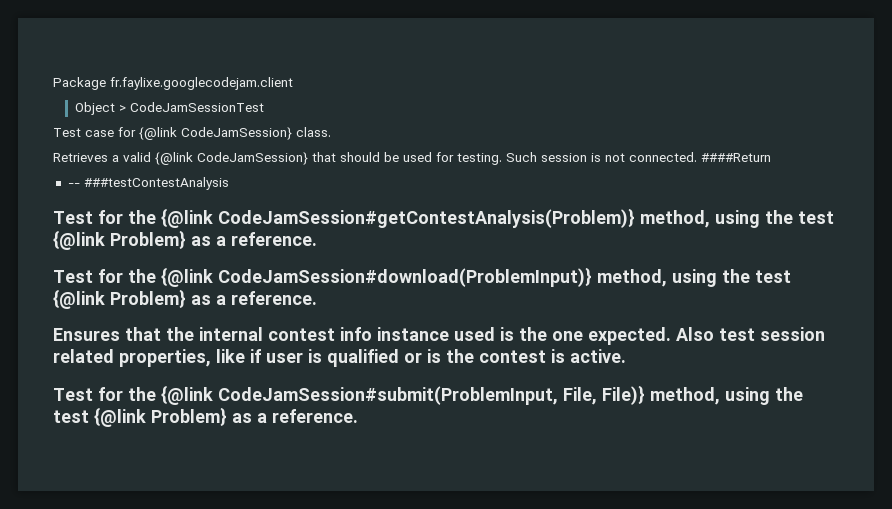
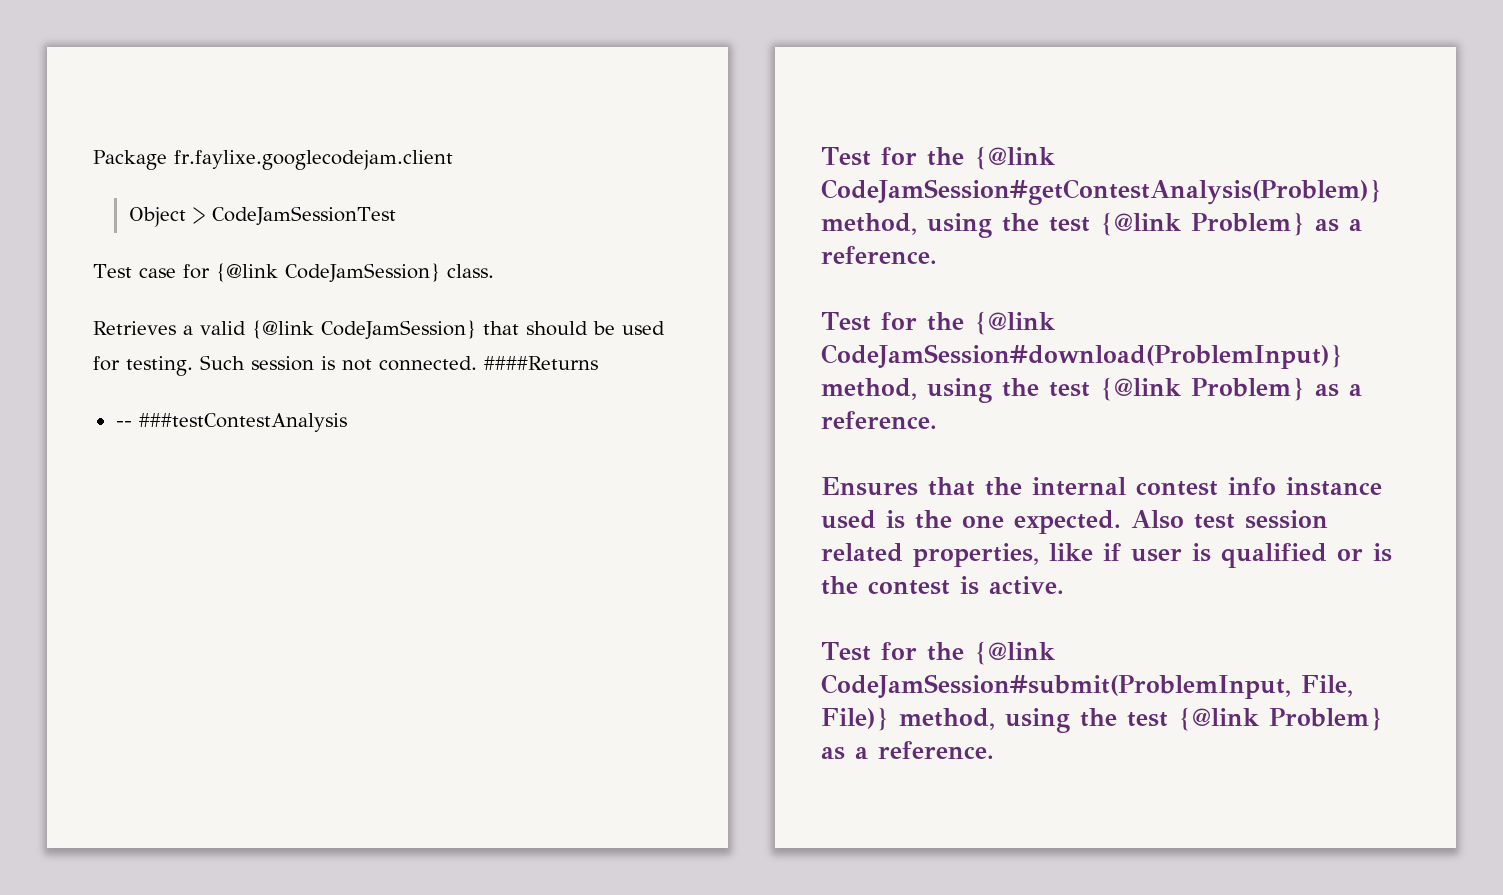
[701,153,771,162] ####Return -> [484,356,598,370] ####Returns

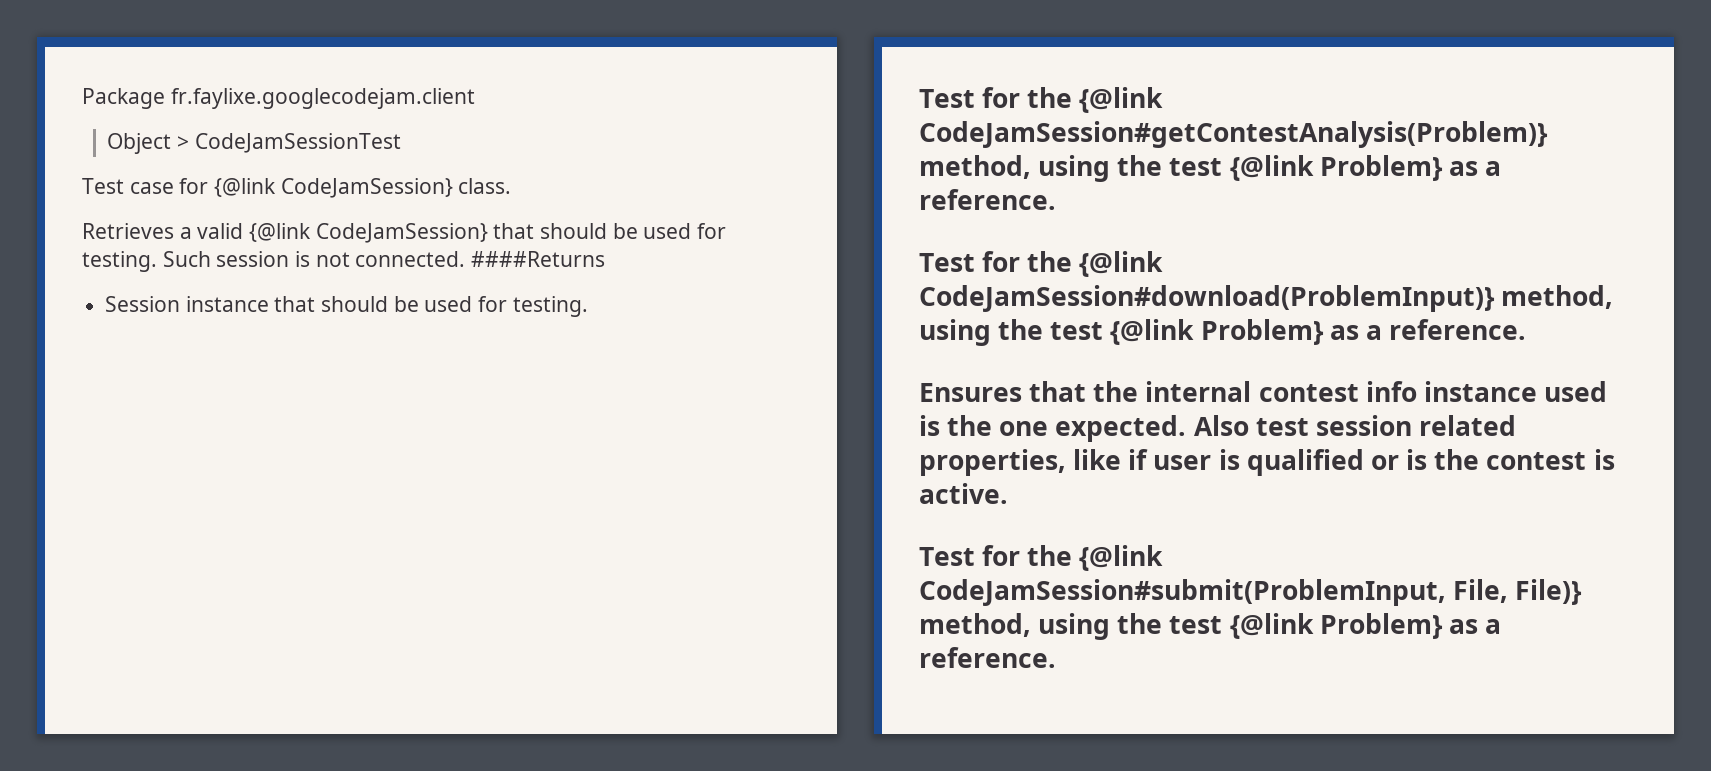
[115,413,347,432] -- ###testContestAnalysis -> [105,296,588,317] Session instance that should be used for testing.

